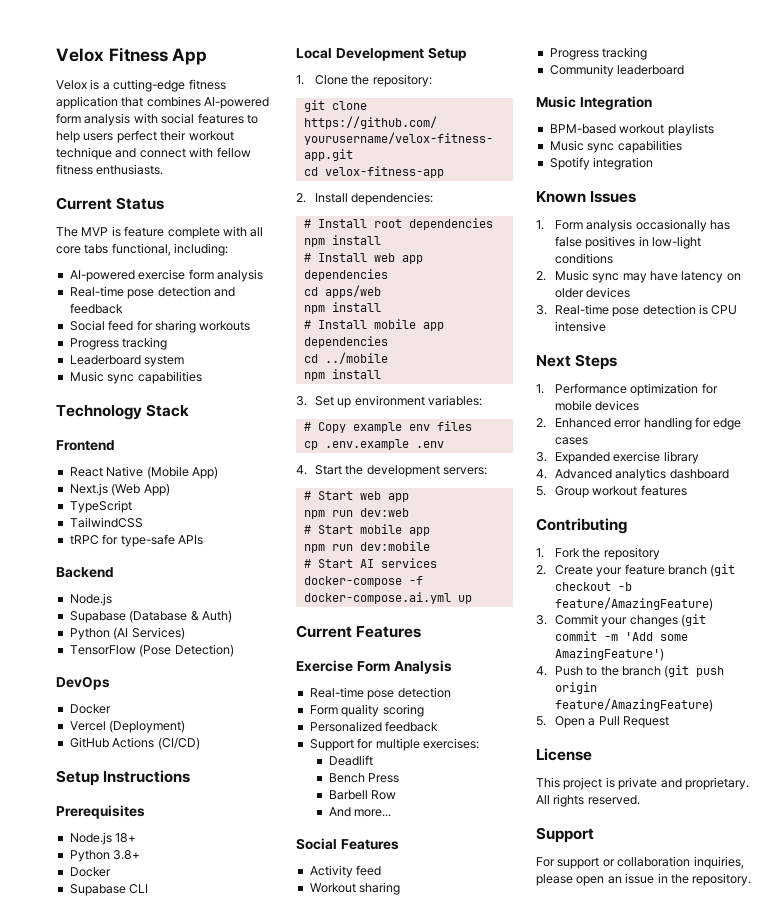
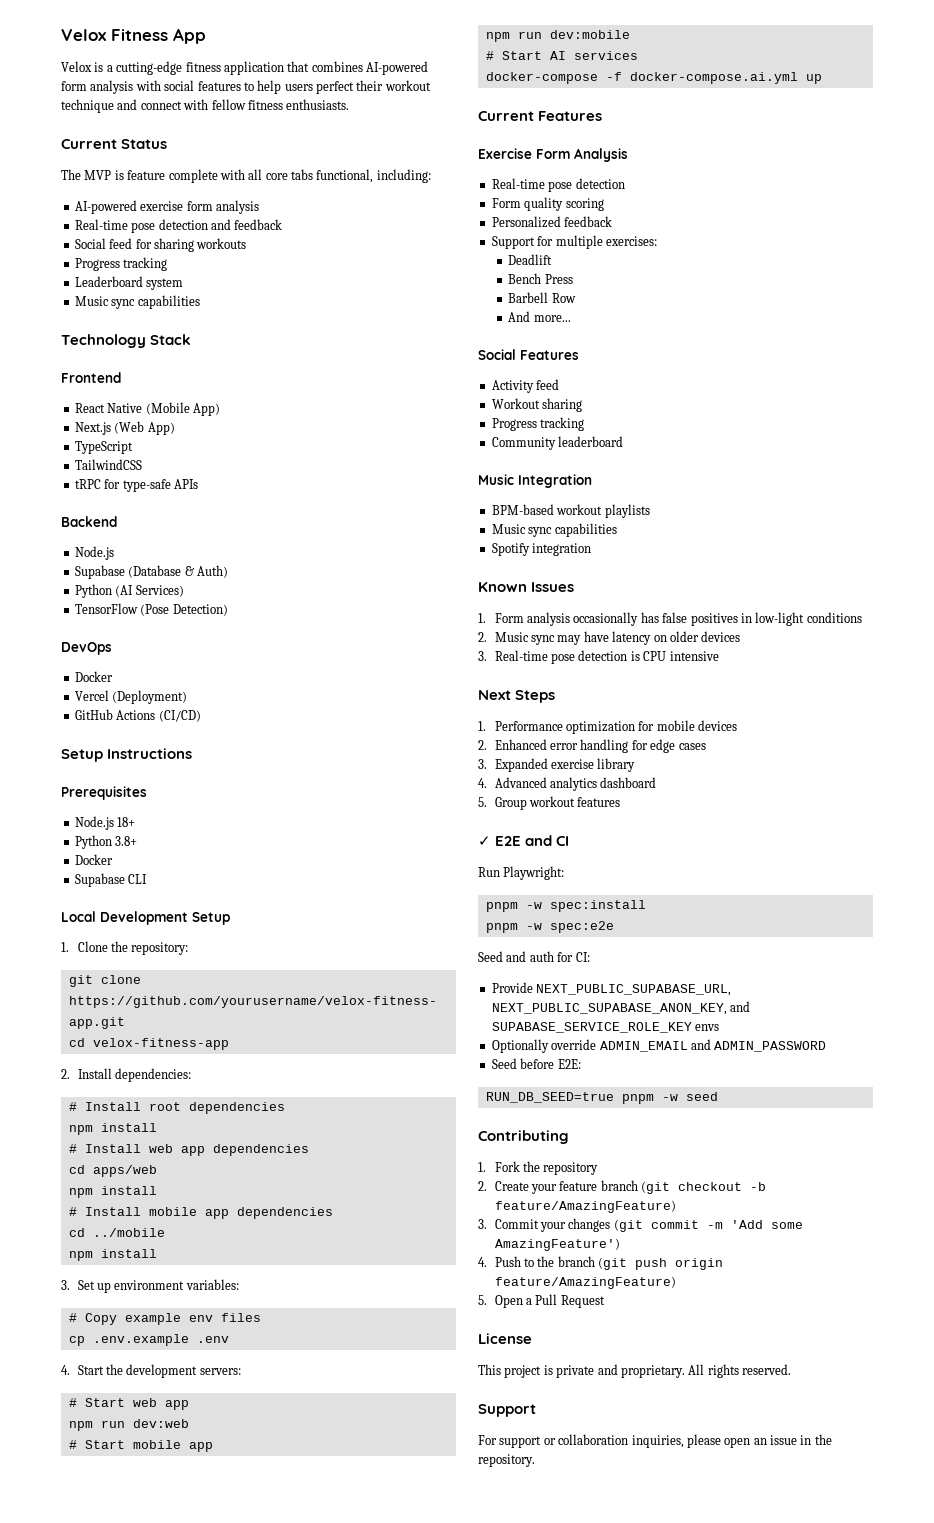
(687, 490) none -> [478,835,570,846] [478,866,565,880] [485,900,646,912] [485,921,614,933] [478,951,590,962] [491,982,732,996] [491,1001,751,1015] [491,1022,720,1033] [491,1039,827,1053] [491,1058,581,1069] [485,1092,718,1104] // ✓ E2E and CI // Run Playwright: // pnpm -w spec:install // pnpm -w spec:e2e // Seed and auth for CI: // Provide NEXT_PUBLIC_SUPABASE_URL, NEXT_PUBLIC_SUPABASE_ANON_KEY, and SUPABASE_SERVICE_ROLE_KEY envs // Optionally override ADMIN_EMAIL and ADMIN_PASSWORD // Seed before E2E: // RUN_DB_SEED=true pnpm -w seed

